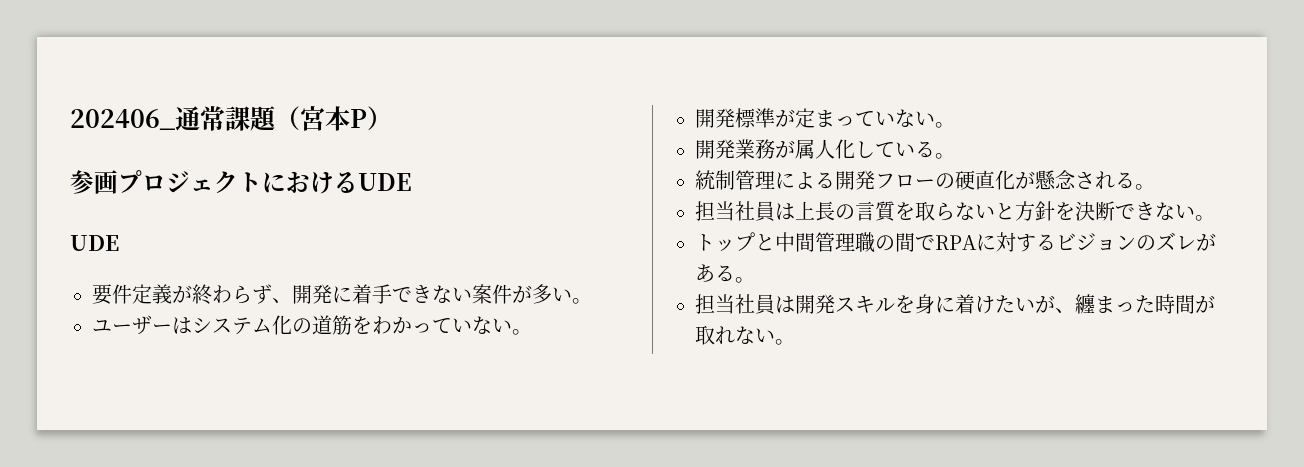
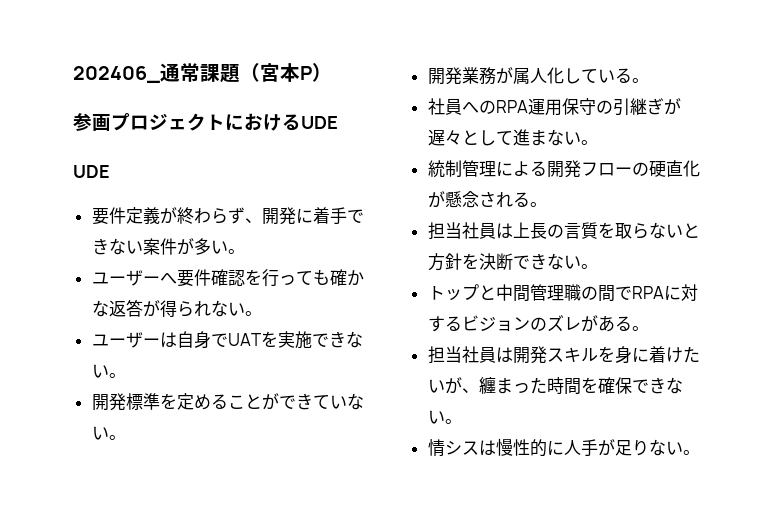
[172,315,472,335] はシステム化の道筋をわかってい -> [159,269,364,287] [91,299,262,317] [91,331,346,349] へ要件確認を行っても確かな返答が得られない。 // ユーザーは自身でUATを実施でき
[775,108,855,128] が定まっ -> [159,393,313,410] を定めることができ
(955, 156) none -> [427,98,681,116] [427,129,598,146] // 社員へのRPA運用保守の引継ぎが遅々として進まない。
[1195,295,1215,313] [695,325,795,345] が取れない。 -> [580,377,683,394] [427,410,462,424] [427,438,700,457] を確保できない。 // 情シスは慢性的に人手が足りない。

